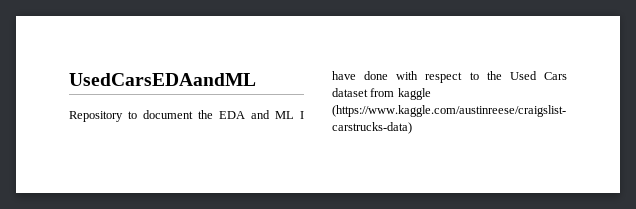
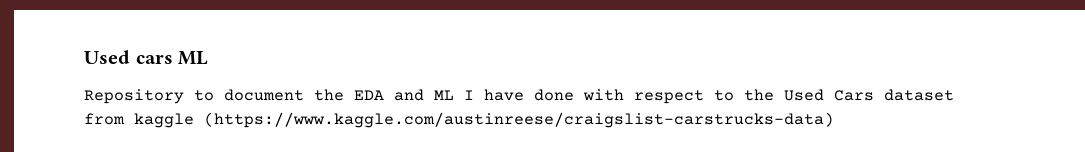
[69,73,256,86] UsedCarsEDAandML -> [84,50,209,65] Used cars ML

